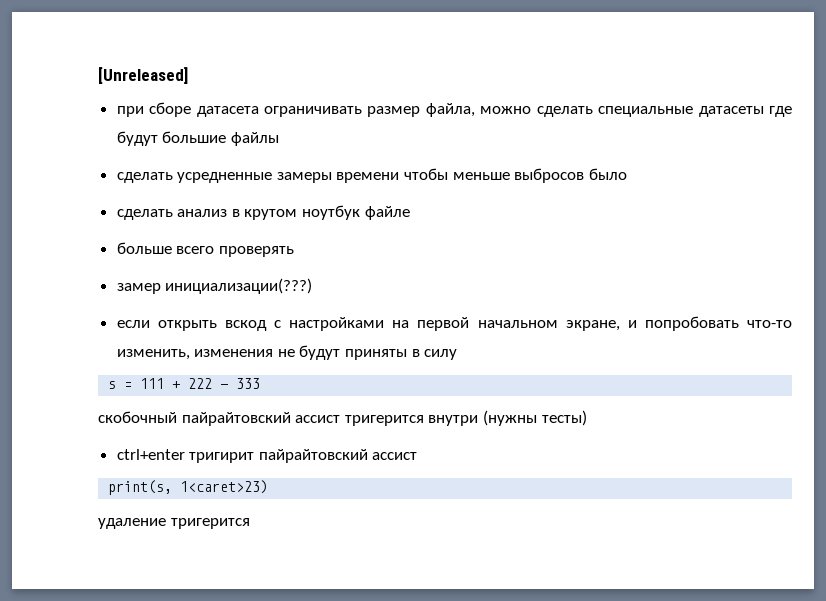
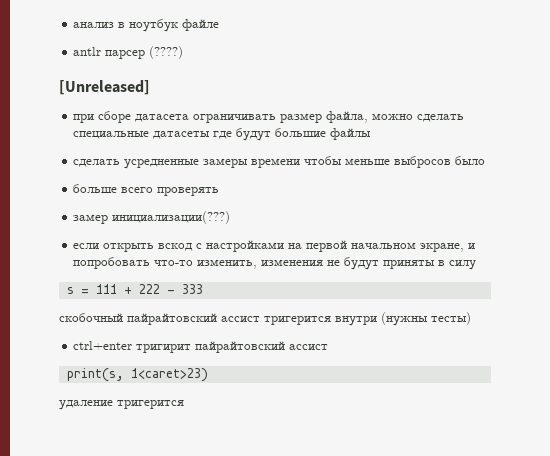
(98, 75) none -> [73,19,220,32] [73,46,184,59] анализ в ноутбук файле // antlr парсер (????) //
[116,205,410,220] // сделать анализ в крутом ноутбук файле -> (486, 160) none

